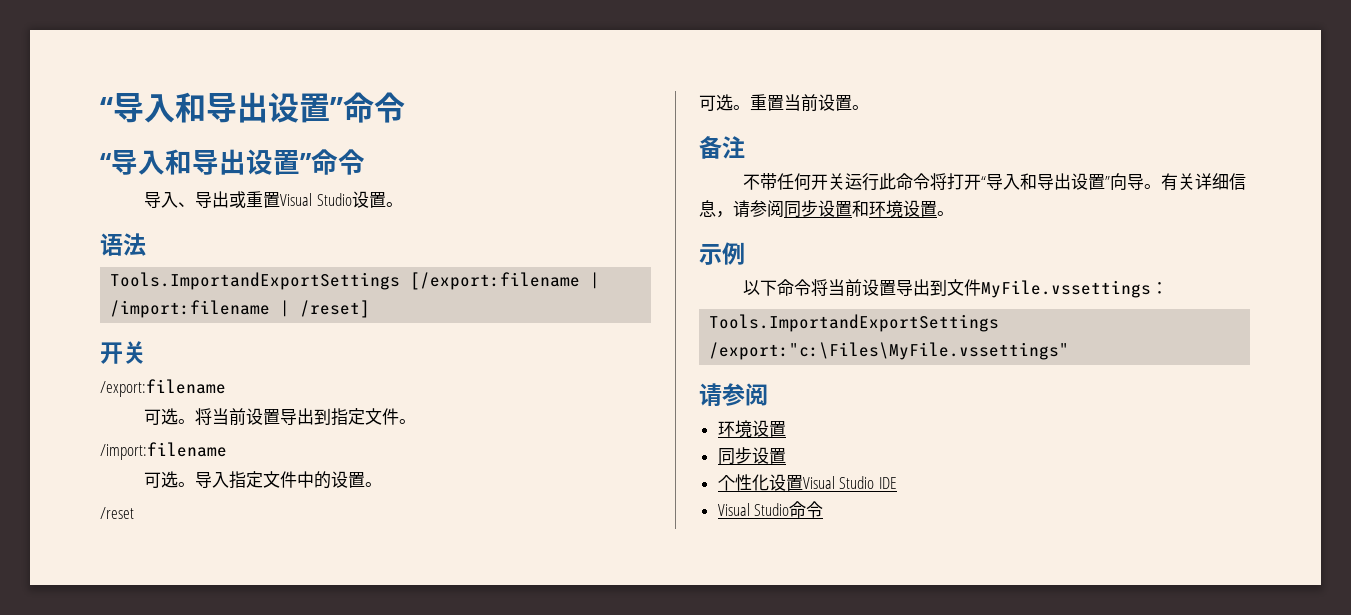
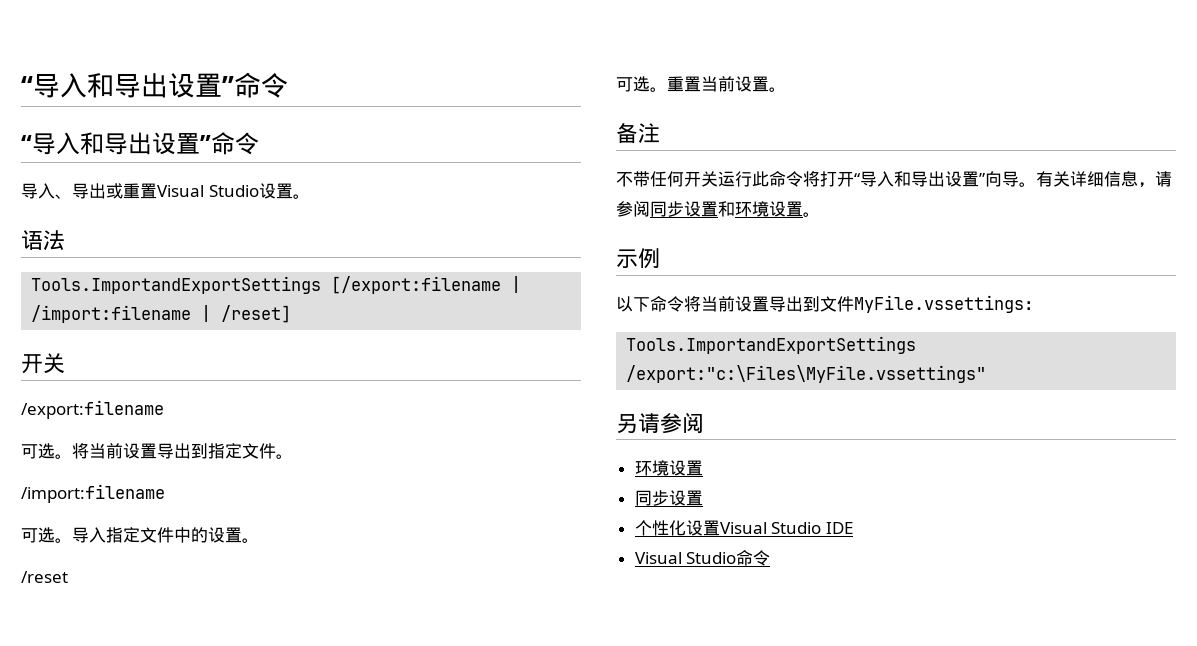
(1070, 351) none -> [616,414,638,434] 另

